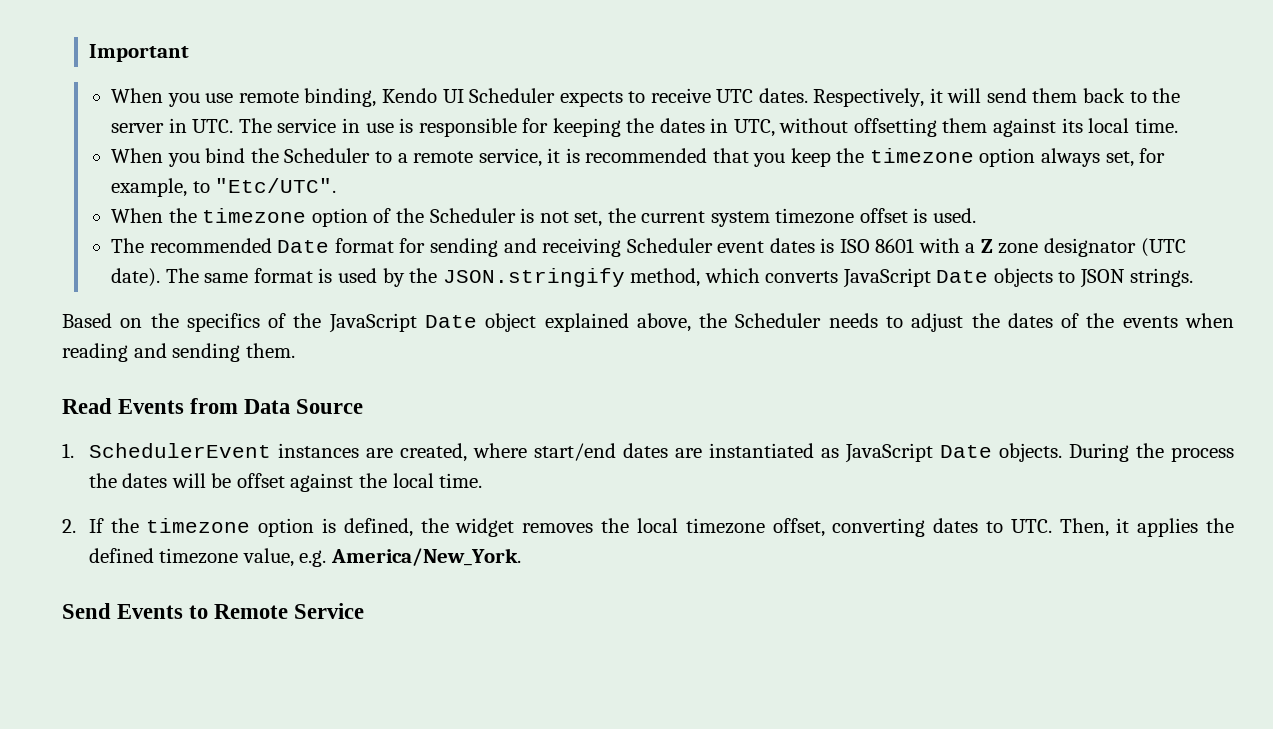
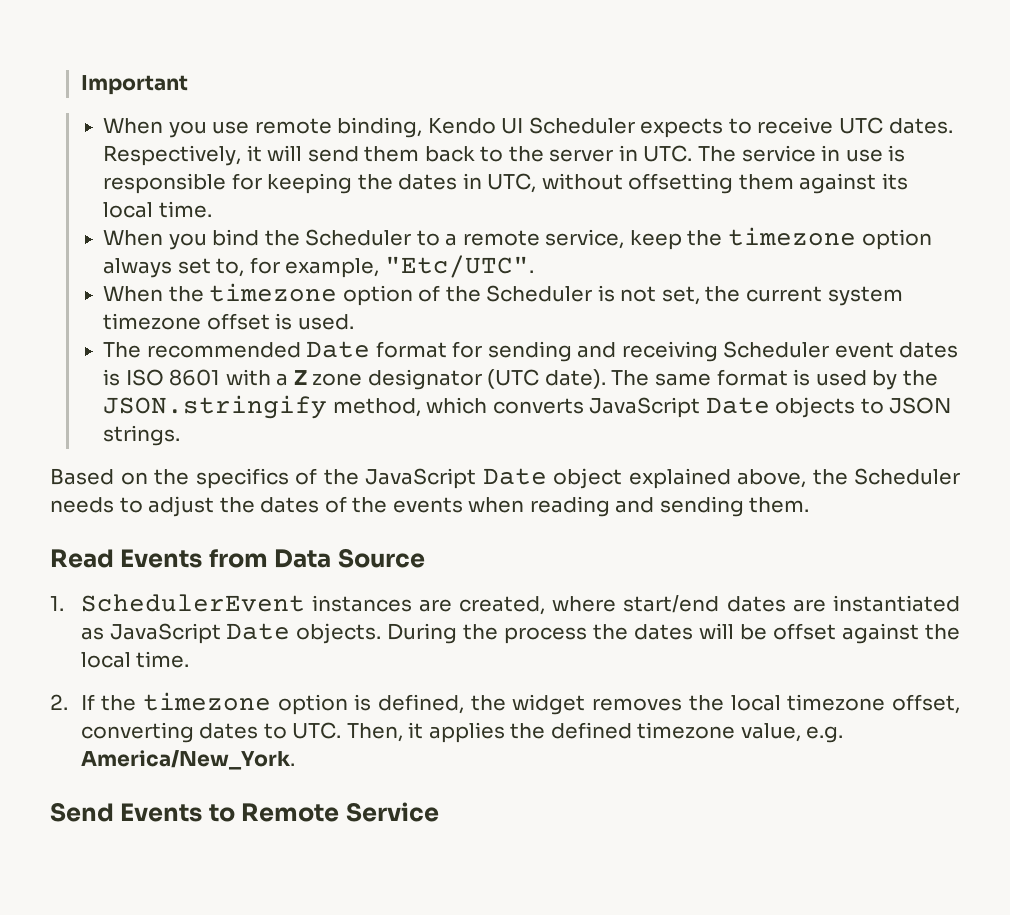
[547,148,786,167] it is recommended that you -> (625, 239) none
[1105,151,1134,167] set, -> [177,258,245,277] set to,
[192,181,210,193] to -> (380, 268) none

